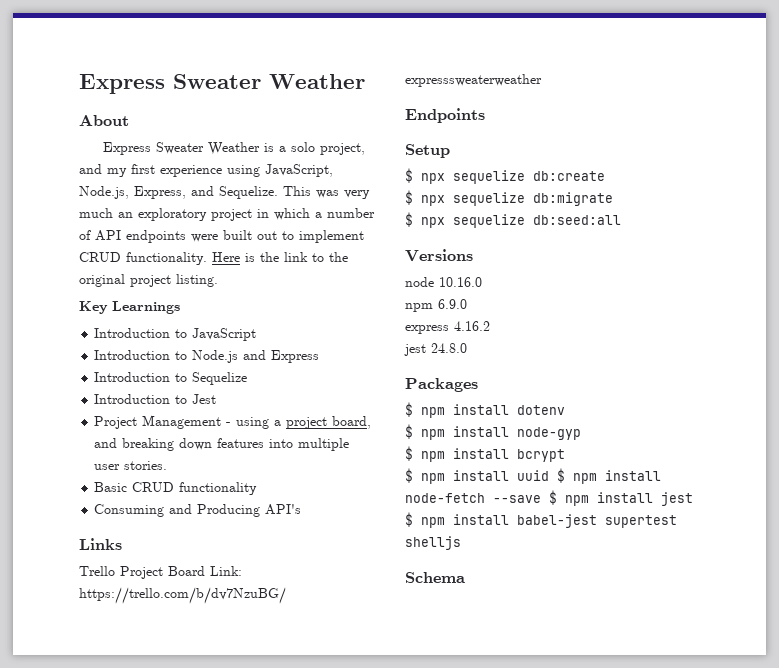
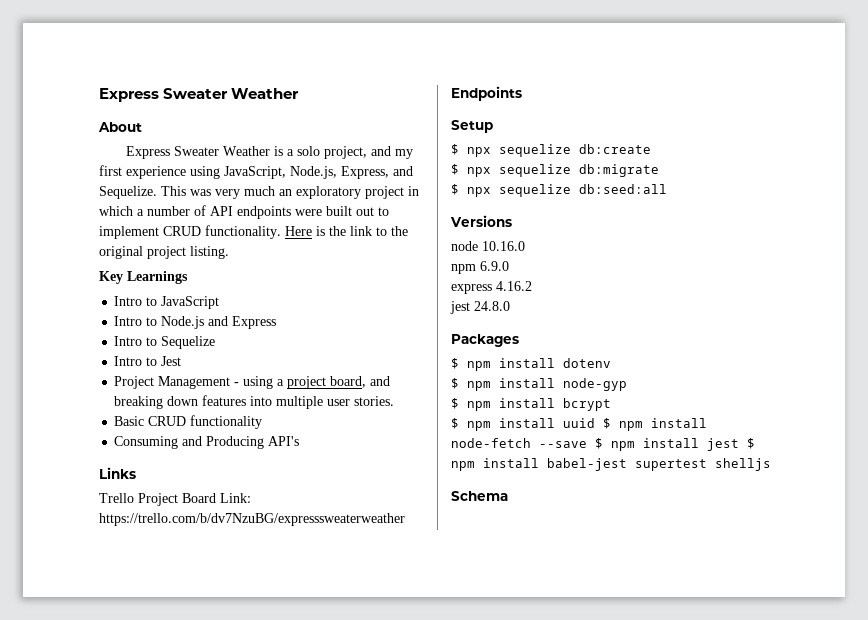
[94,328,171,338] Introduction -> [114,296,143,306] Intro
[94,350,171,360] Introduction -> [114,316,143,326] Intro
[94,372,171,382] Introduction -> [114,336,143,346] Intro
[94,394,171,404] Introduction -> [114,356,143,366] Intro

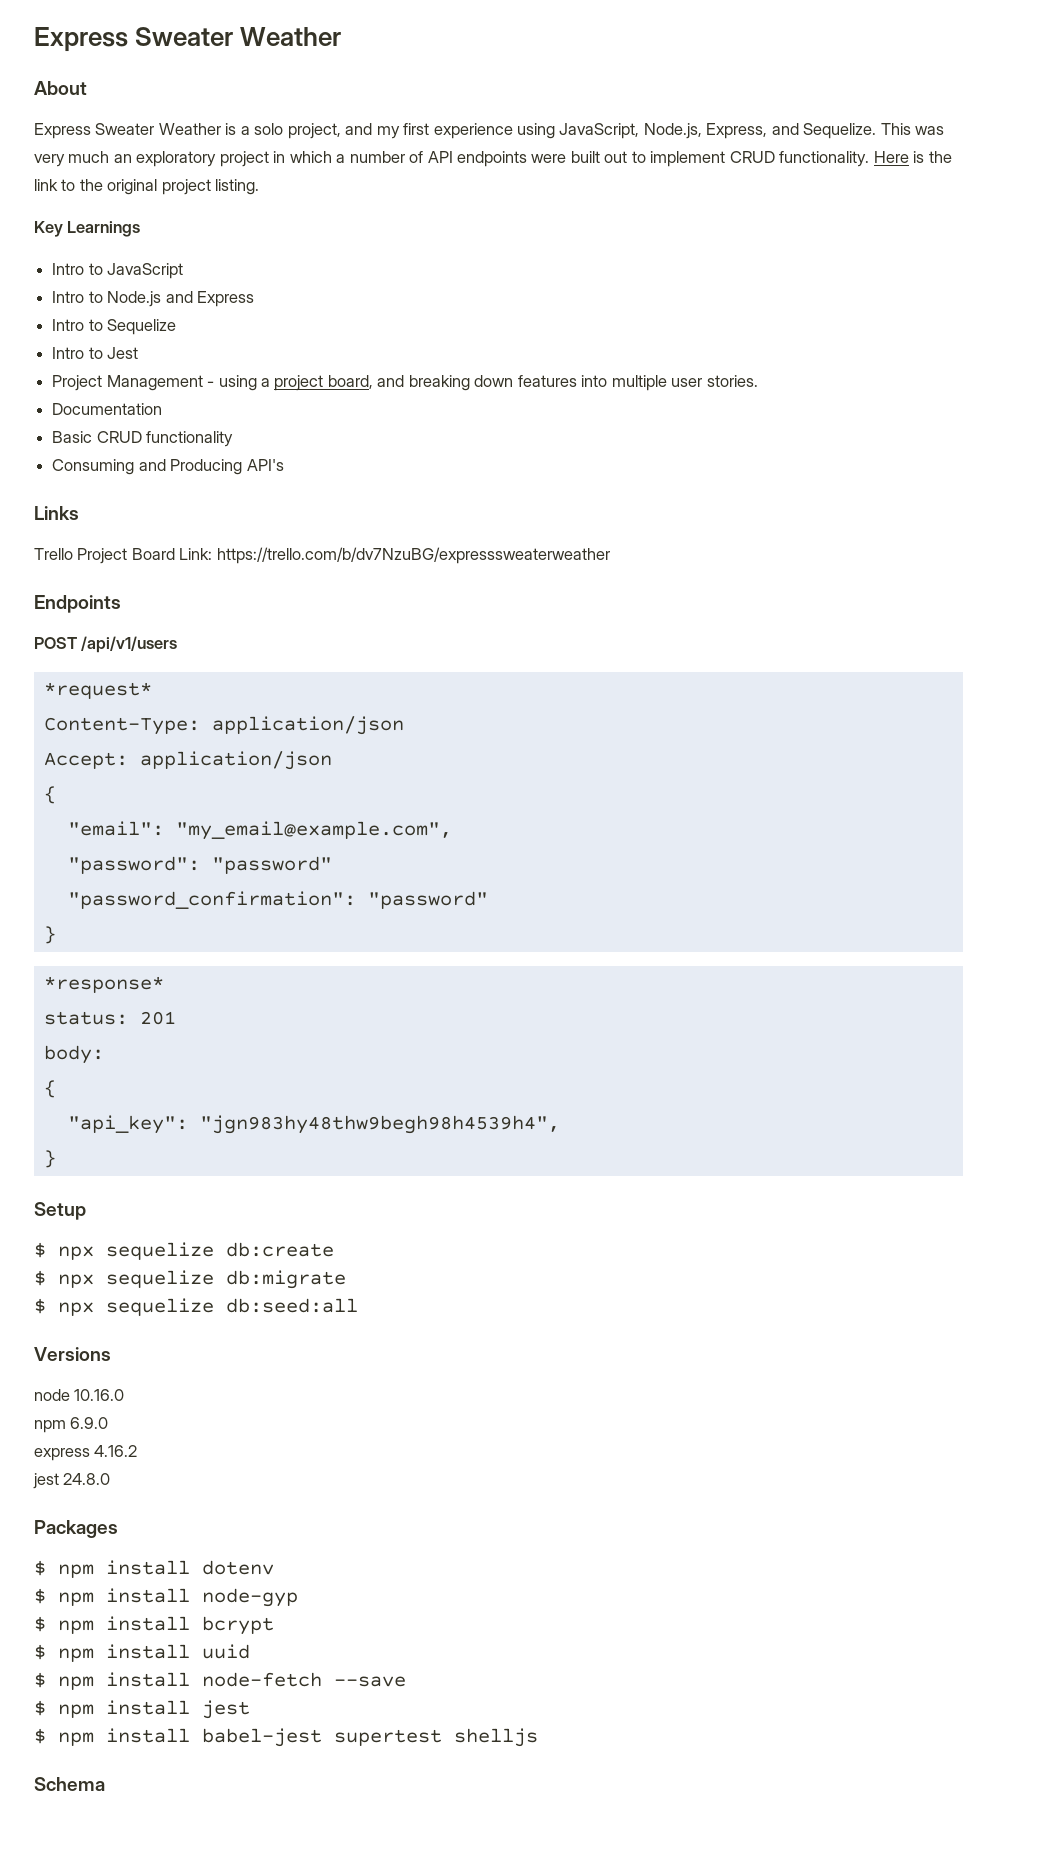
(395, 401) none -> [52,403,163,415] // Documentation
(522, 93) none -> [34,636,178,653] [43,682,152,699] [43,716,404,735] [43,751,332,770] [43,786,56,804] [67,821,452,840] [67,856,332,874] [67,891,488,909] [43,926,56,944] [43,976,164,993] [43,1011,176,1025] [43,1045,104,1064] [43,1080,56,1098] [67,1115,560,1134] [43,1150,56,1168] // POST /api/v1/users // *request* // Content-Type: application/json // Accept: application/json // { // "email": "my_email@example.com", // "password": "password" // "password_confirmation": "password" // } // *response* // status: 201 // body: // { // "api_key": "jgn983hy48thw9begh98h4539h4", // }
(595, 423) none -> (250, 1651) //
(587, 444) none -> (406, 1681) //
(739, 444) none -> (250, 1709) //

